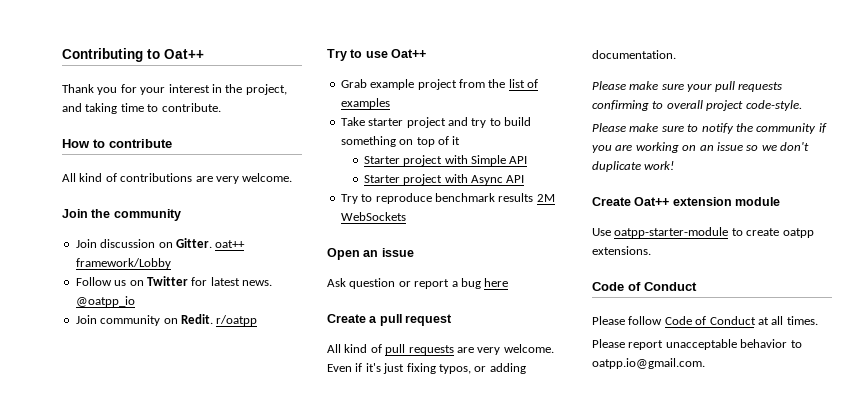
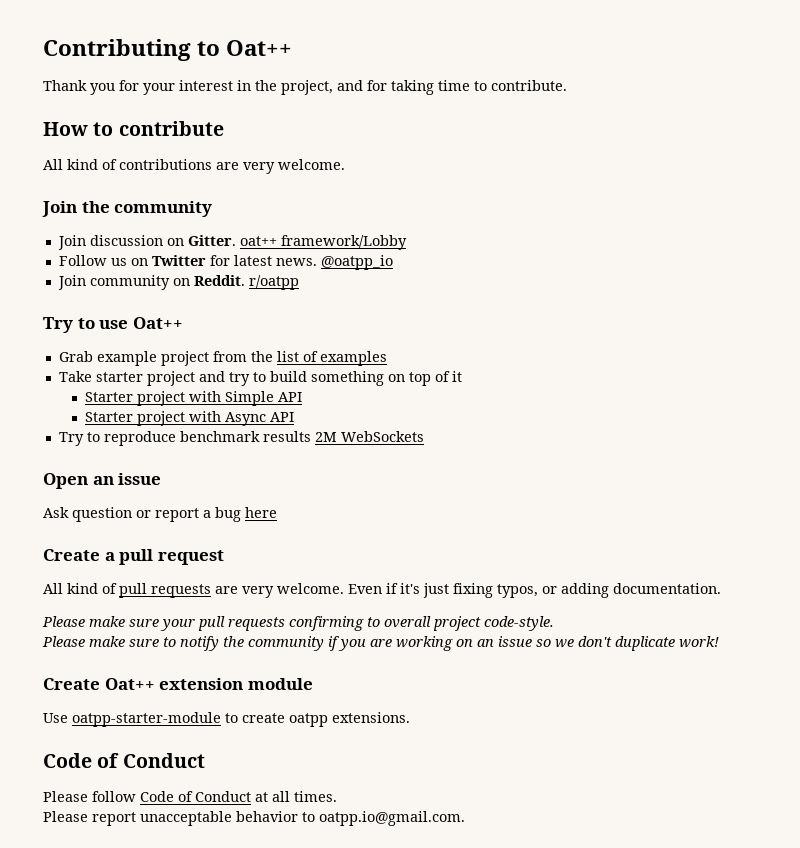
(82, 107) none -> [367,80,387,91] for
[180,314,213,324] Redit. -> [193,275,245,286] Reddit.

